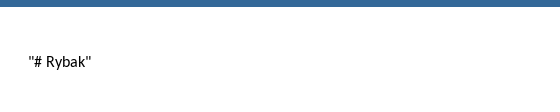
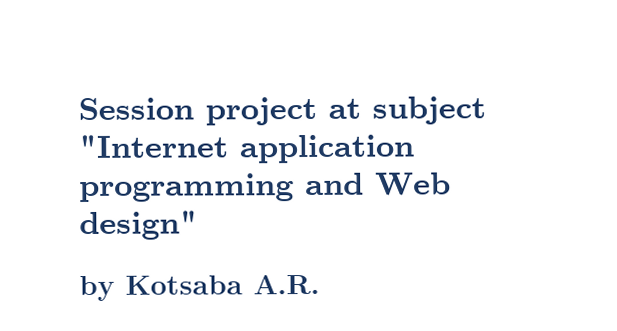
[28,56,92,70] "# Rybak" -> [78,96,486,126] [78,134,414,164] [79,172,451,203] [79,210,198,241] [79,274,320,302] Session project at subject "Internet application programming and Web design" // by Kotsaba A.R.

